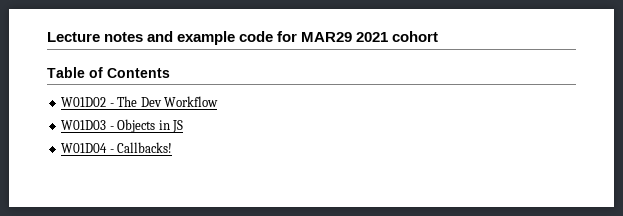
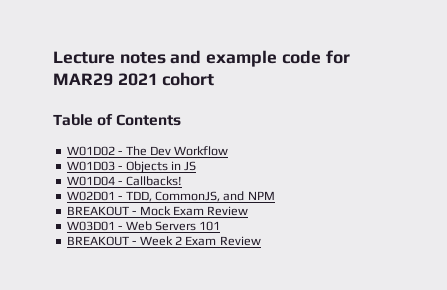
(173, 147) none -> [66,191,275,202] [66,206,249,216] [66,221,221,231] [66,236,261,246] // W02D01 - TDD, CommonJS, and NPM // BREAKOUT - Mock Exam Review // W03D01 - Web Servers 101 // BREAKOUT - Week 2 Exam Review

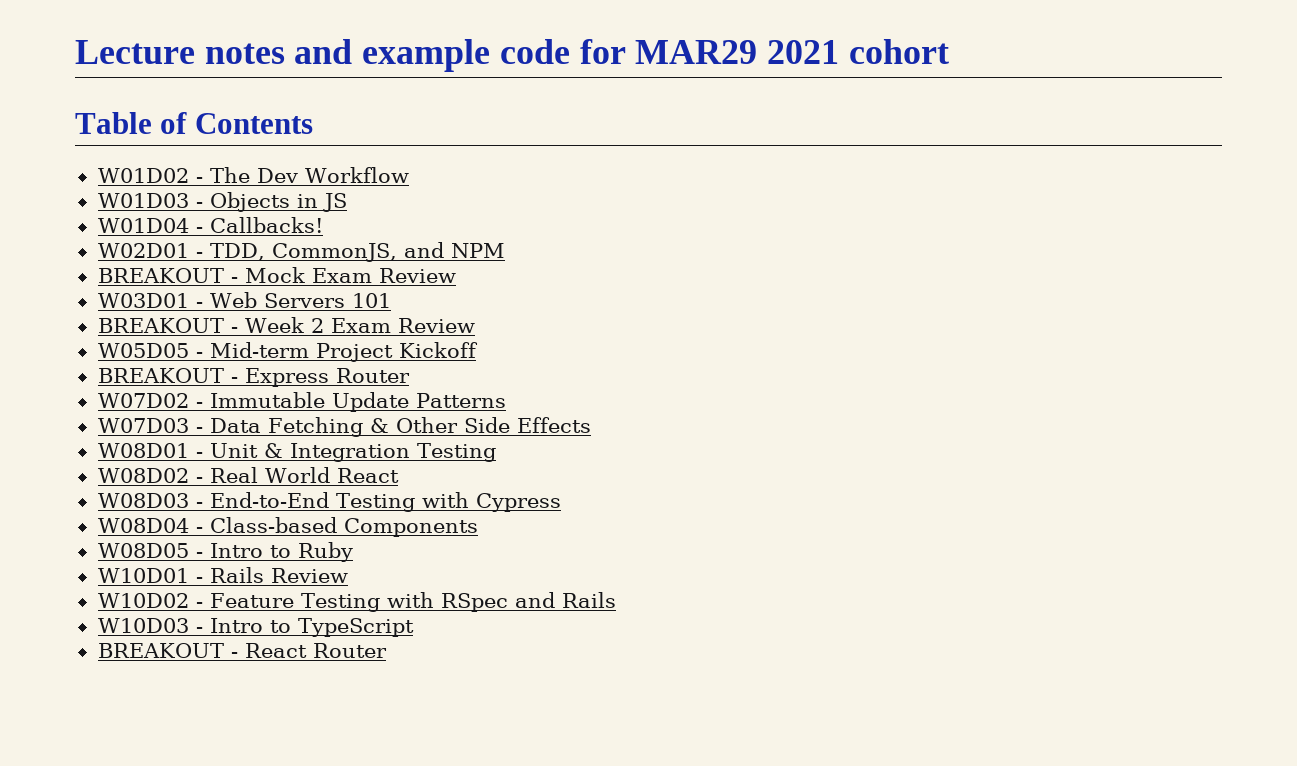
(261, 241) none -> [97,342,478,362] [97,368,410,387] [97,392,506,412] [97,417,591,437] [97,443,496,462] [97,467,399,483] [97,492,561,512] [97,517,478,537] [97,542,353,562] [97,567,348,583] [97,592,616,612] [97,618,414,637] [97,643,387,658] // W05D05 - Mid-term Project Kickoff // BREAKOUT - Express Router // W07D02 - Immutable Update Patterns // W07D03 - Data Fetching & Other Side Effects // W08D01 - Unit & Integration Testing // W08D02 - Real World React // W08D03 - End-to-End Testing with Cypress // W08D04 - Class-based Components // W08D05 - Intro to Ruby // W10D01 - Rails Review // W10D02 - Feature Testing with RSpec and Rails // W10D03 - Intro to TypeScript // BREAKOUT - React Router

